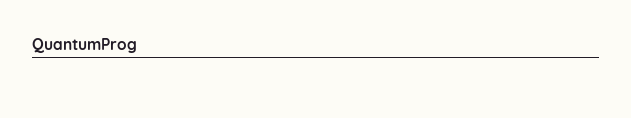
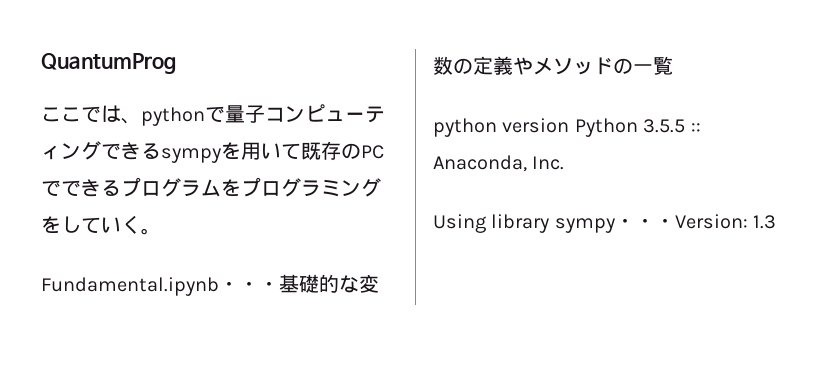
(137, 45) none -> [41,104,385,126] [41,141,384,163] [41,177,381,197] [41,215,161,235] [41,274,379,296] [433,56,673,75] [433,118,701,137] [433,155,565,172] [433,214,777,233] // ここでは、pythonで量子コンピューティングできるsympyを用いて既存のPCでできるプログラムをプログラミングをしていく。 // Fundamental.ipynb・・・基礎的な変数の定義やメソッドの一覧 // python version Python 3.5.5 :: Anaconda, Inc. // Using library sympy・・・Version: 1.3

